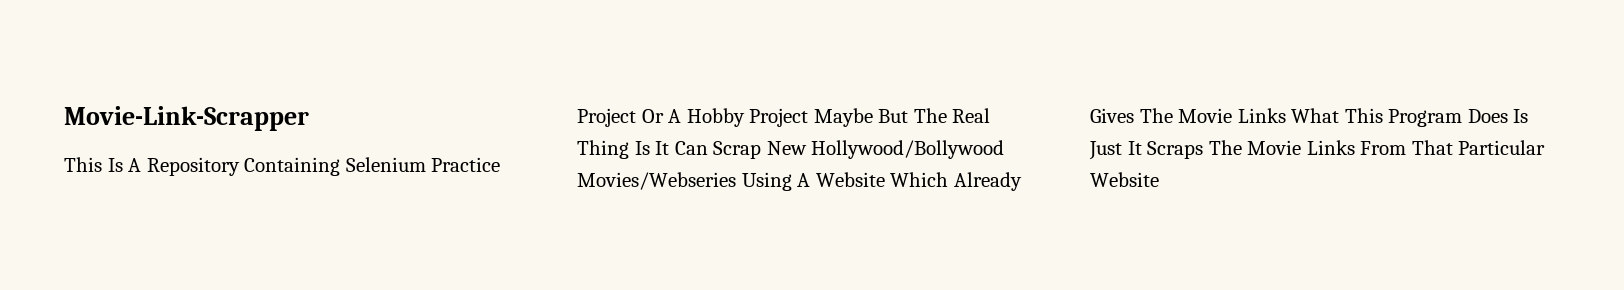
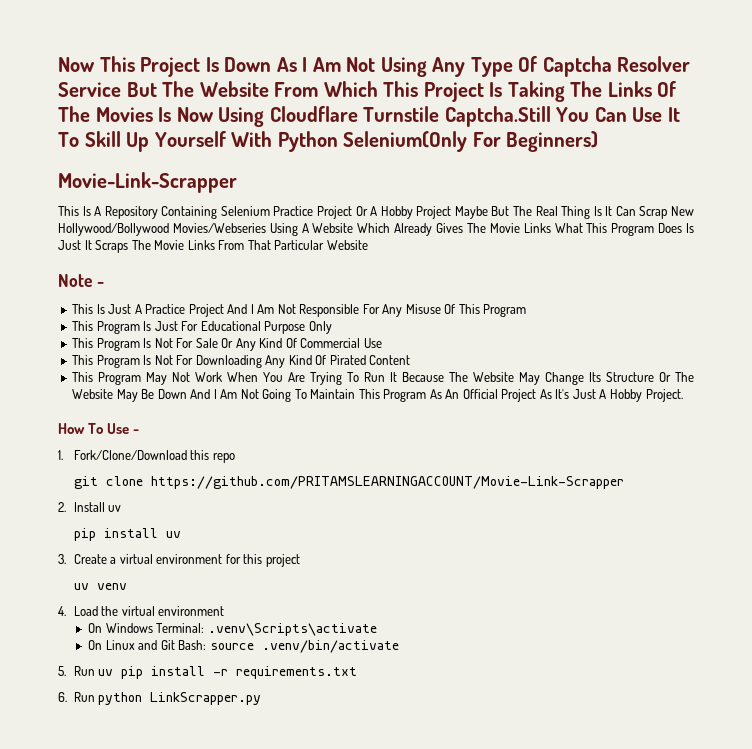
(64, 118) none -> [58,56,691,77] [58,81,677,102] [58,106,680,127] [58,131,599,152] Now This Project Is Down As I Am Not Using Any Type Of Captcha Resolver Service But The Website From Which This Project Is Taking The Links Of The Movies Is Now Using Cloudflare Turnstile Captcha.Still You Can Use It To Skill Up Yourself With Python Selenium(Only For Beginners) //
(1159, 179) none -> [58,274,104,287] [72,304,527,317] [72,321,332,334] [72,338,382,351] [72,355,411,368] [72,372,694,385] [72,389,683,402] [58,423,140,434] [58,450,235,463] [73,476,624,489] [58,502,122,512] [73,528,181,541] [58,554,300,567] [73,583,127,590] [58,606,225,616] [88,623,377,636] [88,640,399,653] [58,666,358,679] [58,692,262,705] // Note - // This Is Just A Practice Project And I Am Not Responsible For Any Misuse Of This Program // This Program Is Just For Educational Purpose Only // This Program Is Not For Sale Or Any Kind Of Commercial Use // This Program Is Not For Downloading Any Kind Of Pirated Content // This Program May Not Work When You Are Trying To Run It Because The Website May Change Its Structure Or The Website May Be Down And I Am Not Going To Maintain This Program As An Official Project As It's Just A Hobby Project. // How To Use - // 1. Fork/Clone/Download this repo // git clone https://github.com/PRITAMSLEARNINGACCOUNT/Movie-Link-Scrapper // 2. Install uv // pip install uv // 3. Create a virtual environment for this project // uv venv // 4. Load the virtual environment // On Windows Terminal: .venv\Scripts\activate // On Linux and Git Bash: source .venv/bin/activate // 5. Run uv pip install -r requirements.txt // 6. Run python LinkScrapper.py

